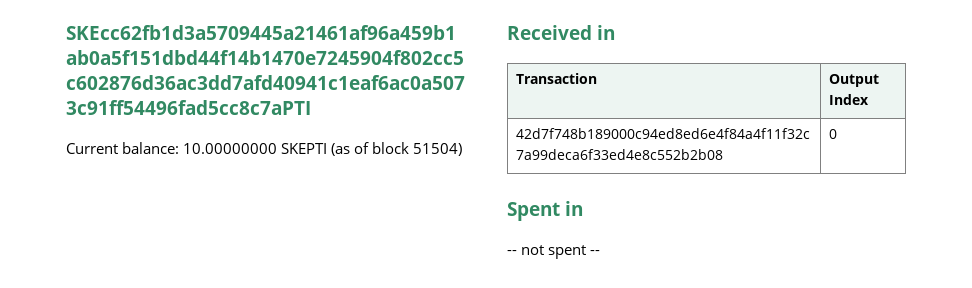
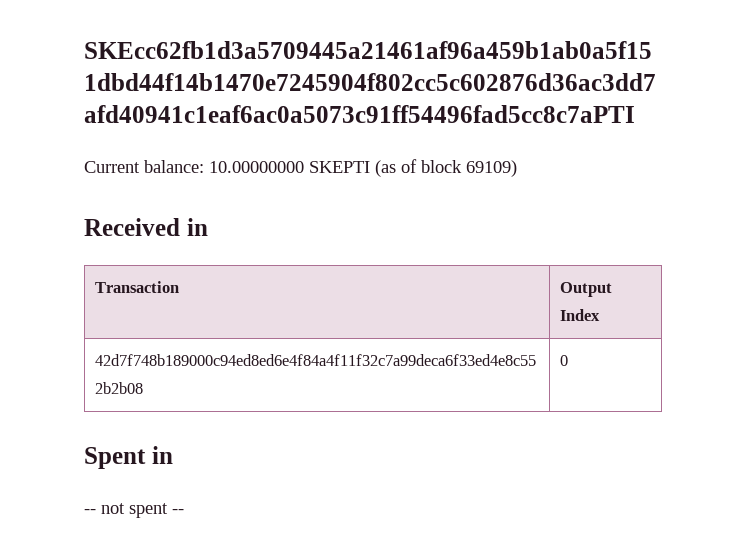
[413,143,463,156] 51504) -> [466,160,517,177] 69109)

